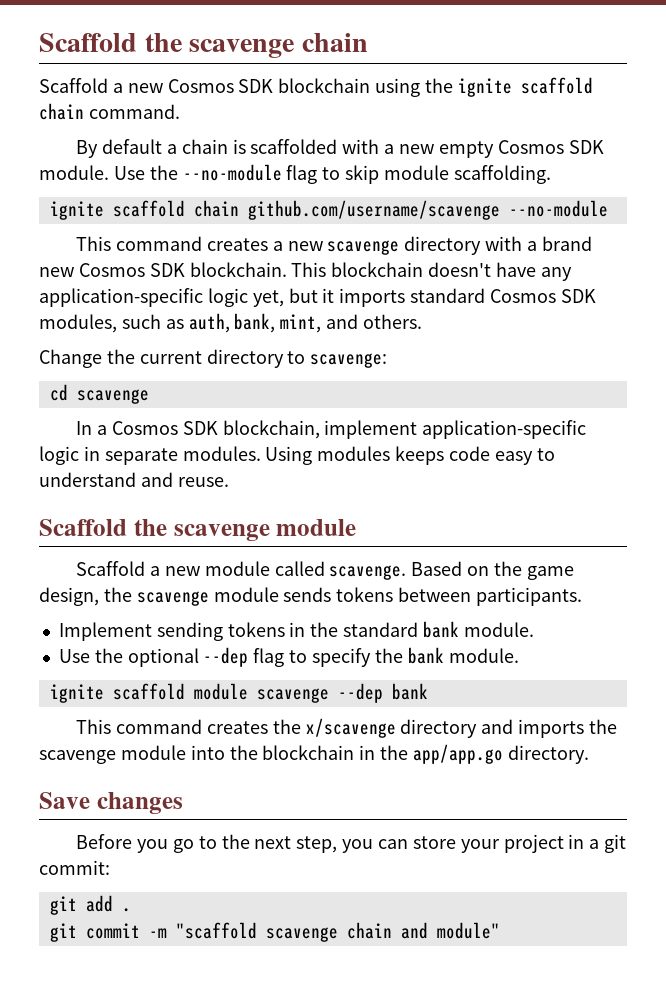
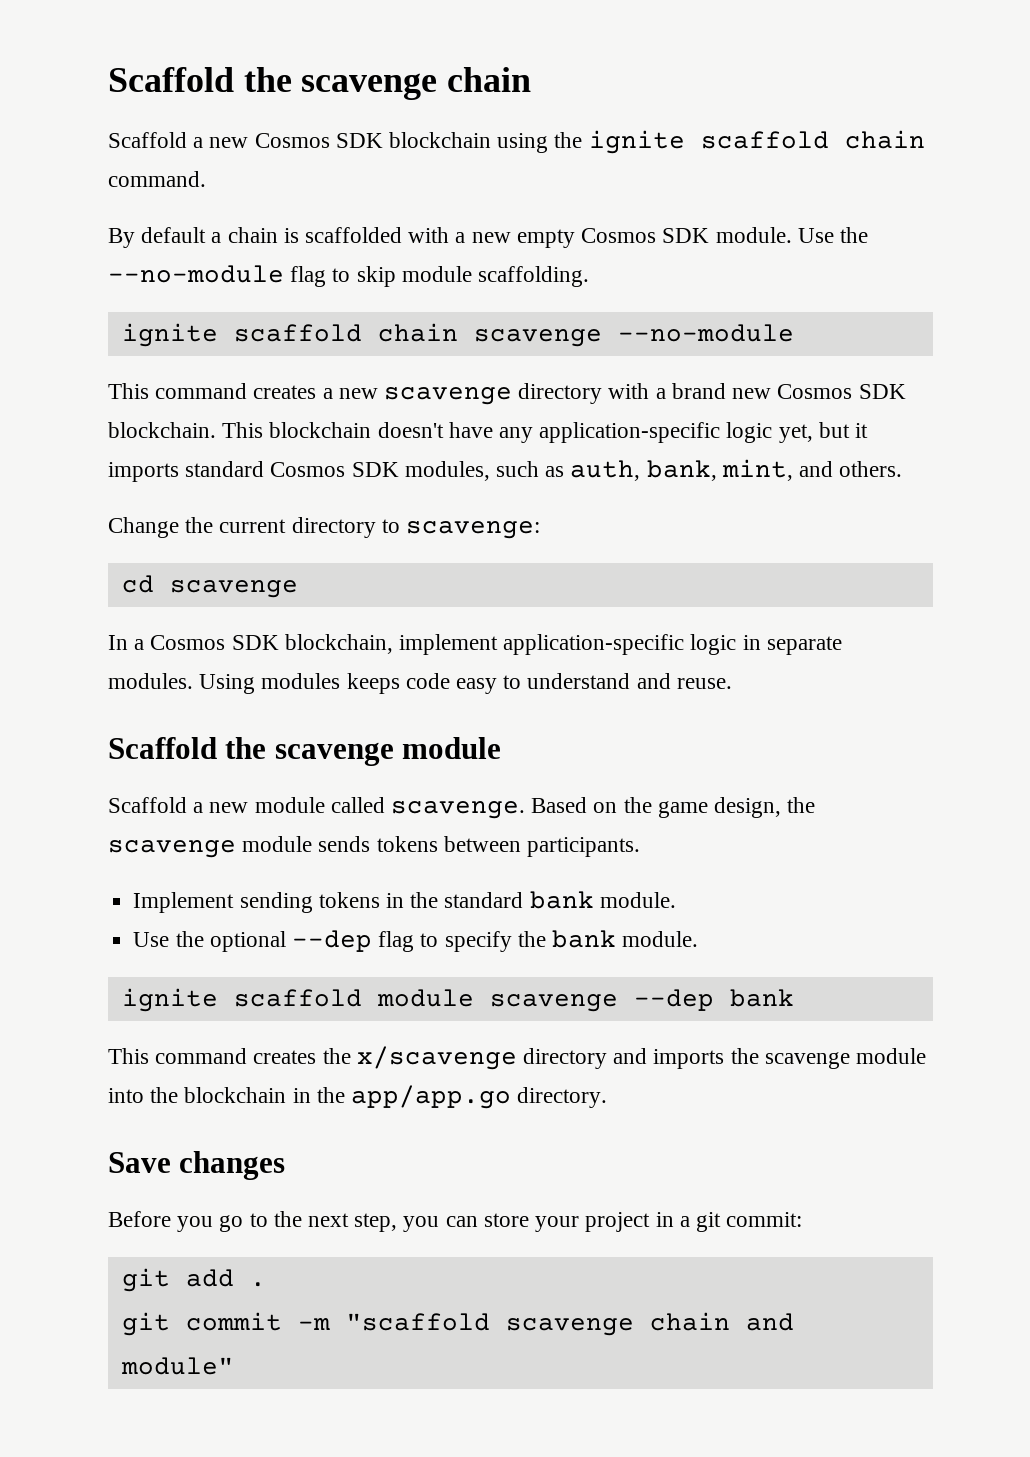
[247,200,500,220] github.com/username/scavenge -> [473,329,602,347] scavenge

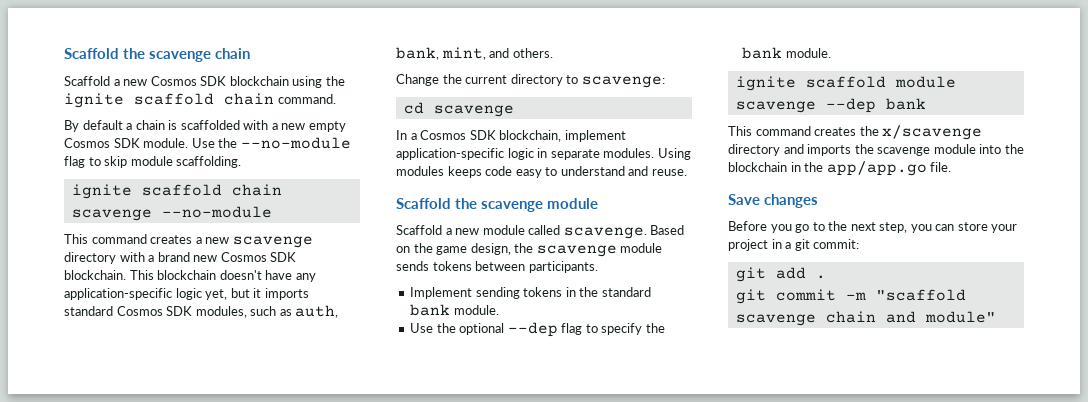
[517,1087,608,1108] directory. -> [930,162,952,172] file.

